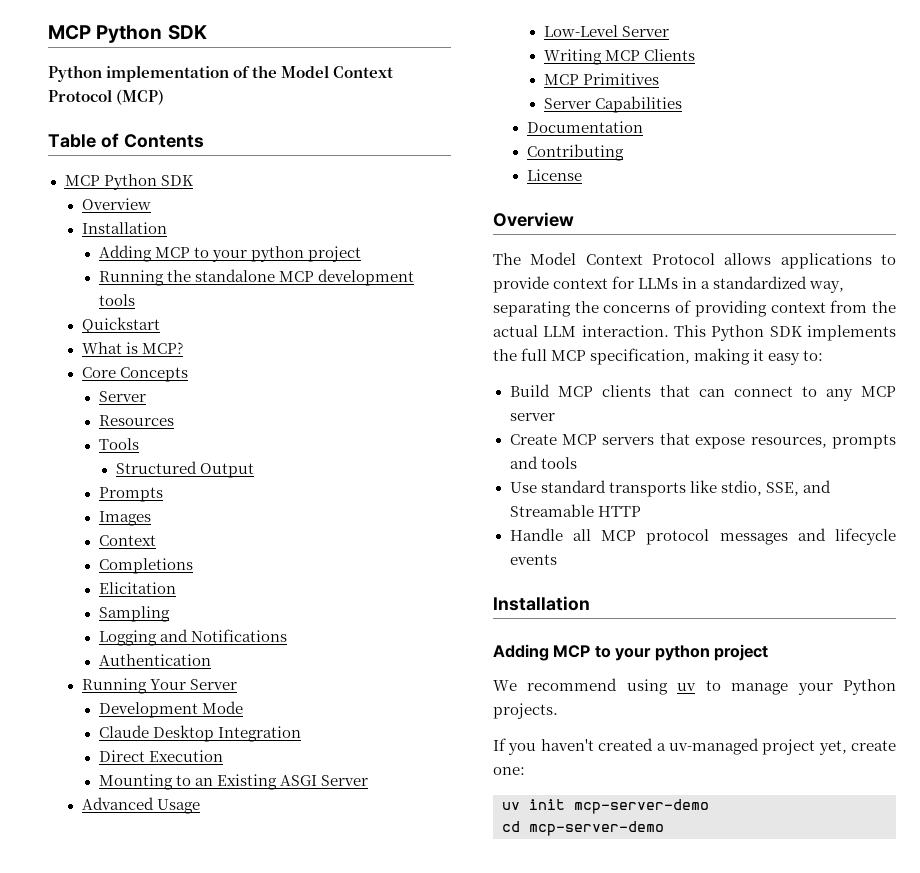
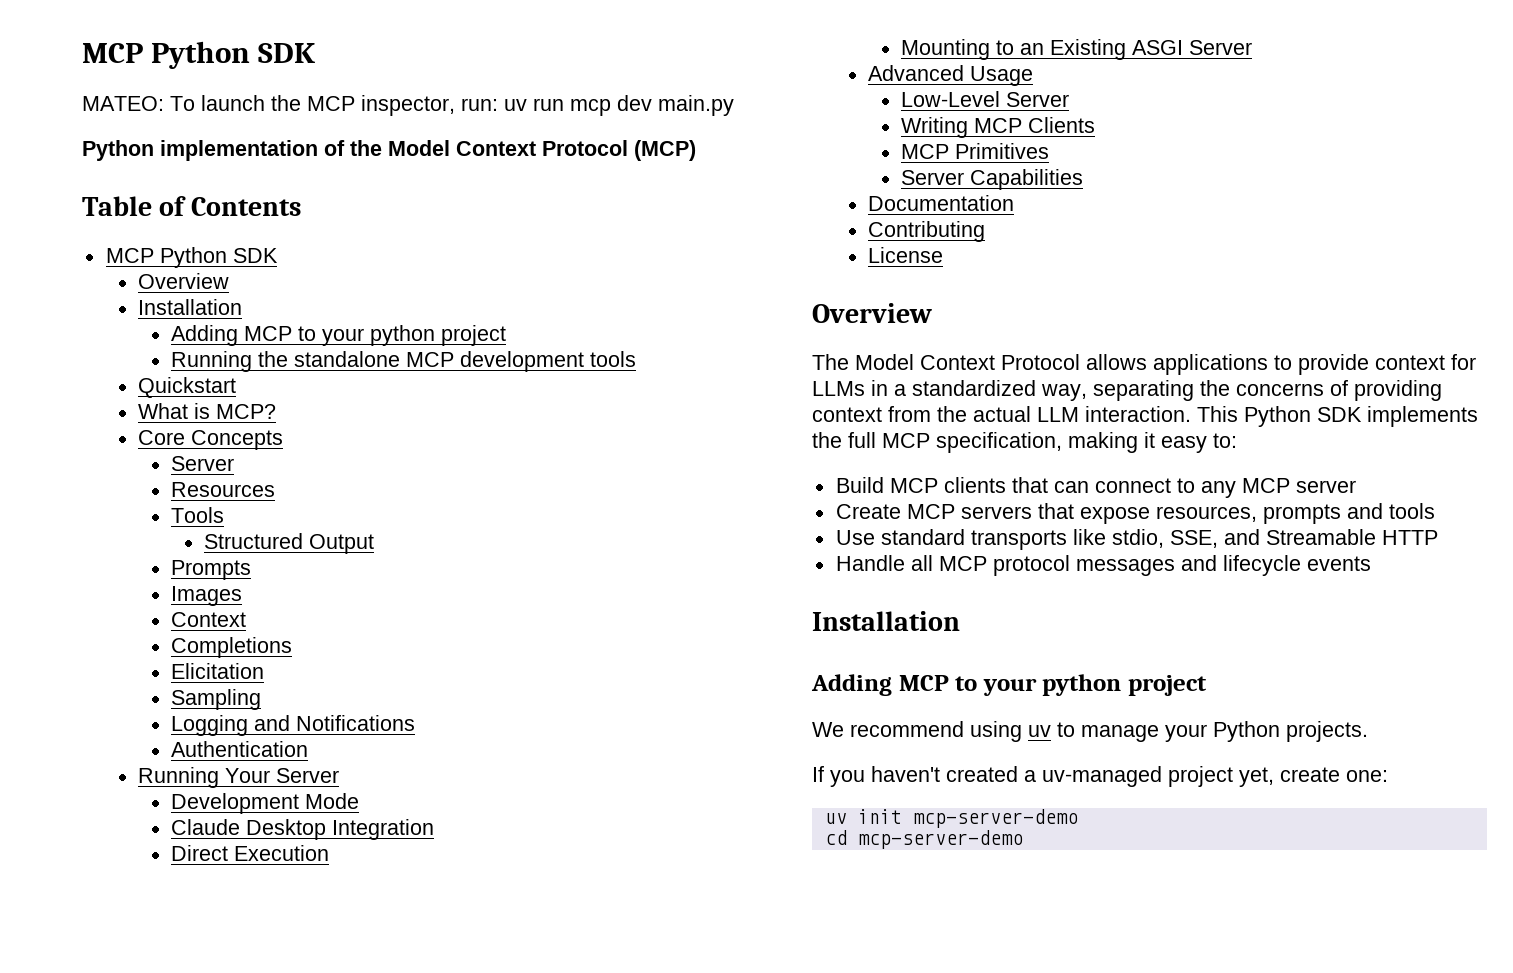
[48,25,207,43] MCP Python SDK -> [82,41,317,69] [82,95,734,116] MCP Python SDK // MATEO: To launch the MCP inspector, run: uv run mcp dev main.py

